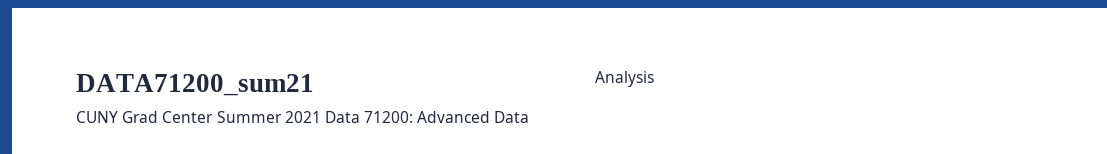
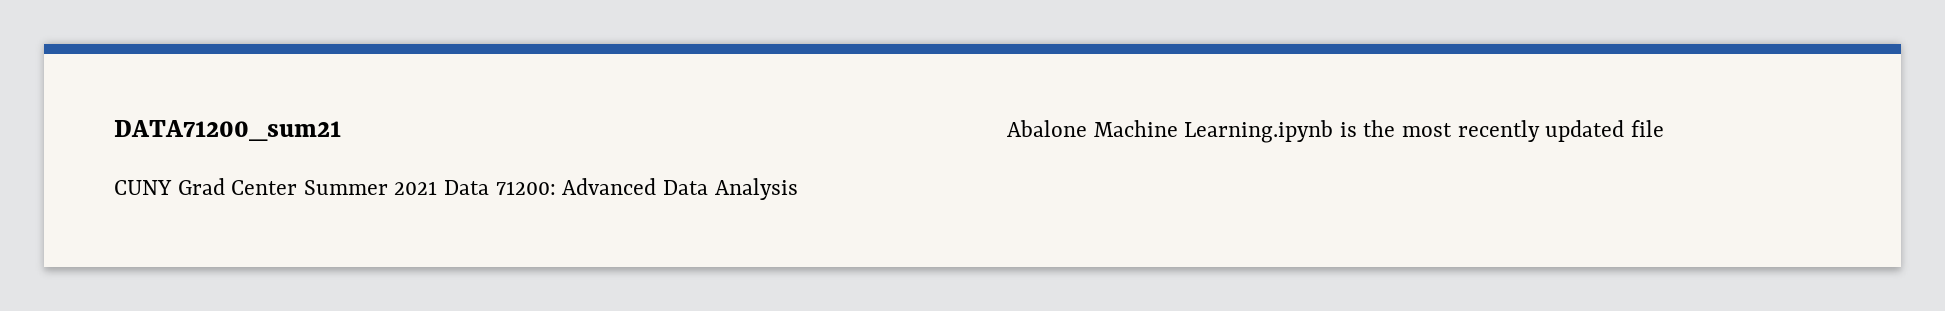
(654, 79) none -> [1007,120,1664,143] // Abalone Machine Learning.ipynb is the most recently updated file

